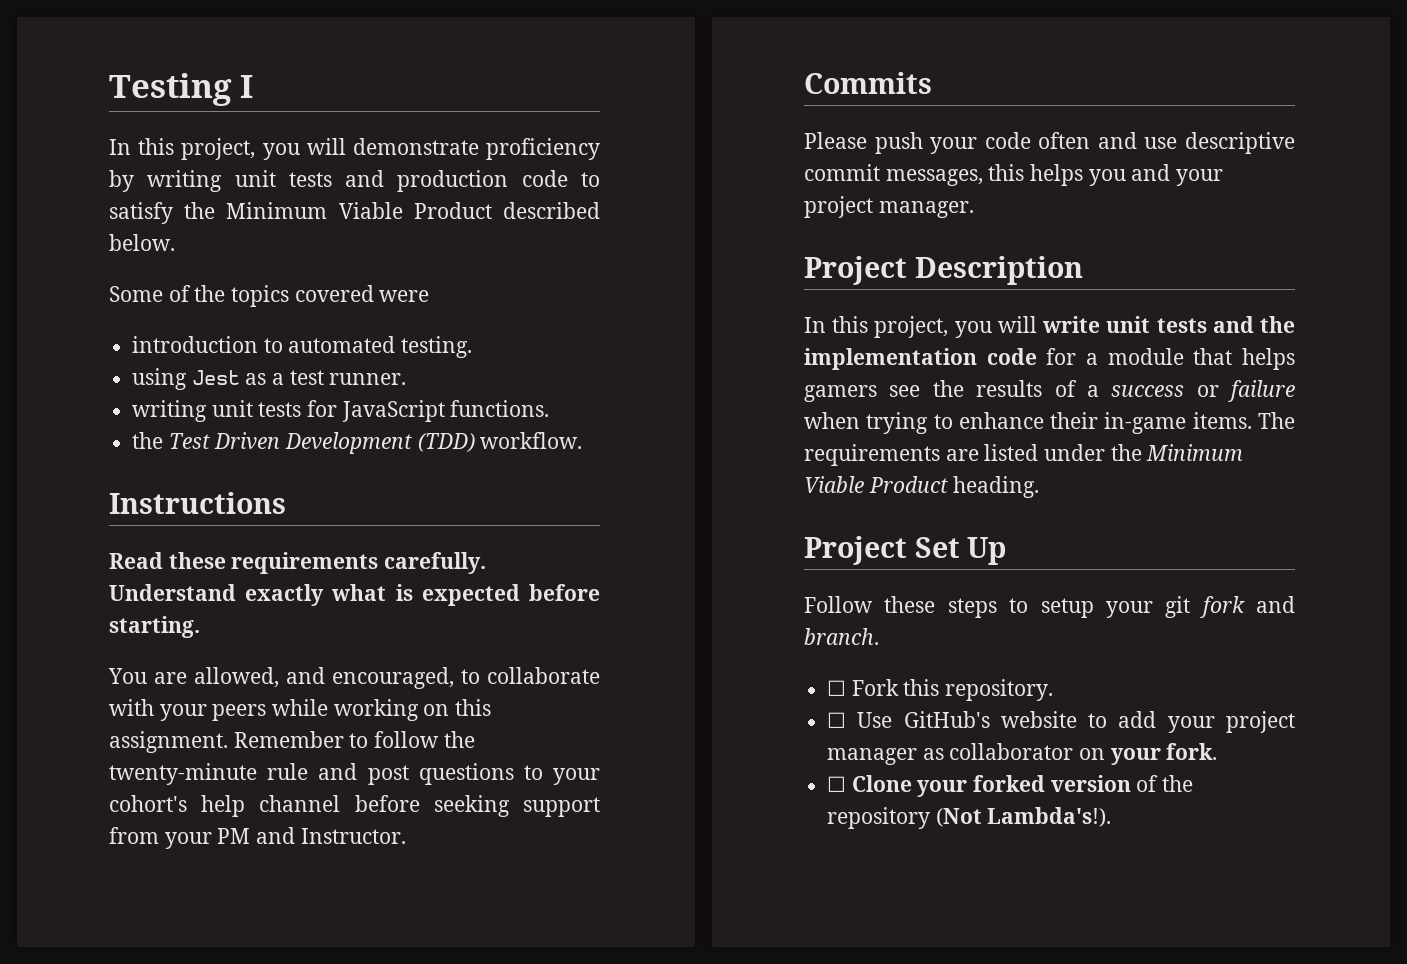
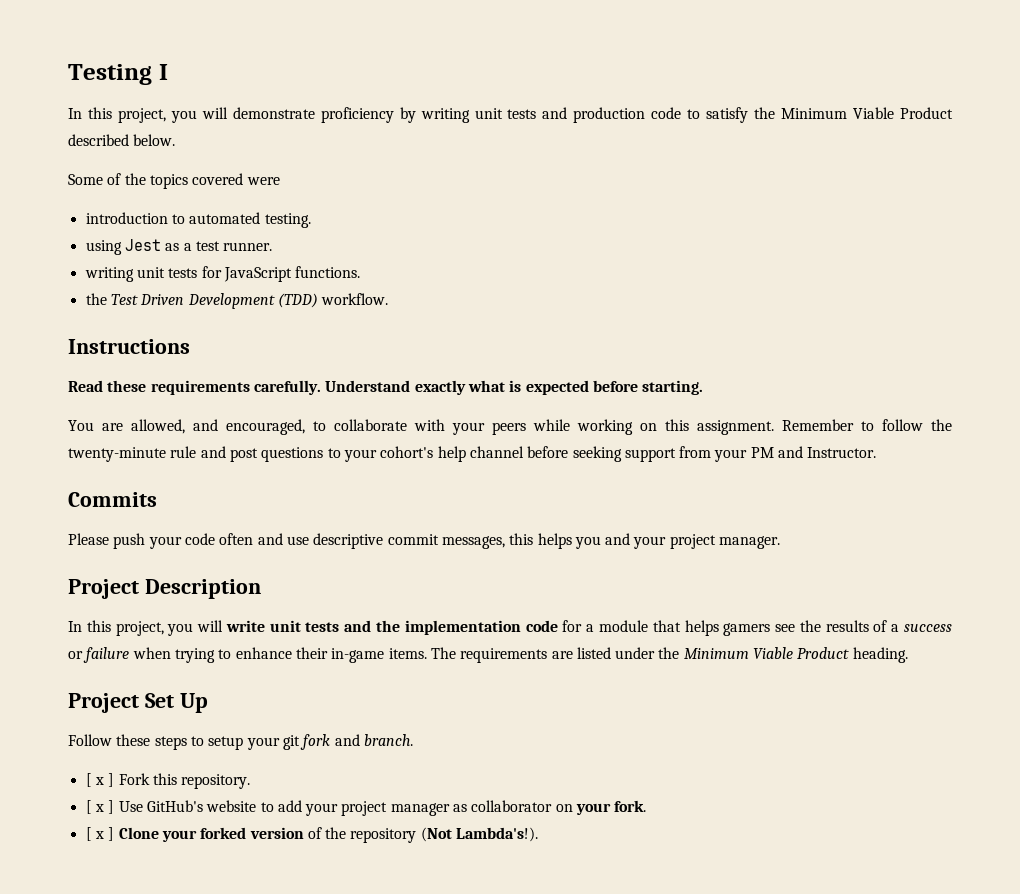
[827,680,847,696] ☐ -> [85,773,115,787] [ x ]
[827,712,847,728] ☐ -> [85,800,115,814] [ x ]
[827,776,847,792] ☐ -> [85,827,115,841] [ x ]

